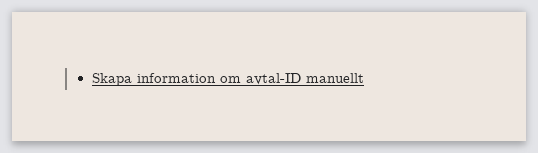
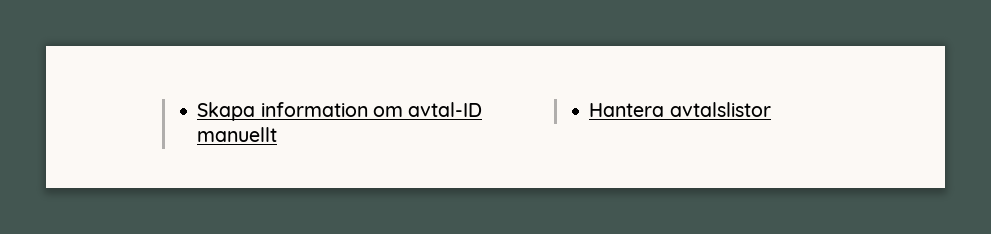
(364, 78) none -> [589,102,771,117] // Hantera avtalslistor

